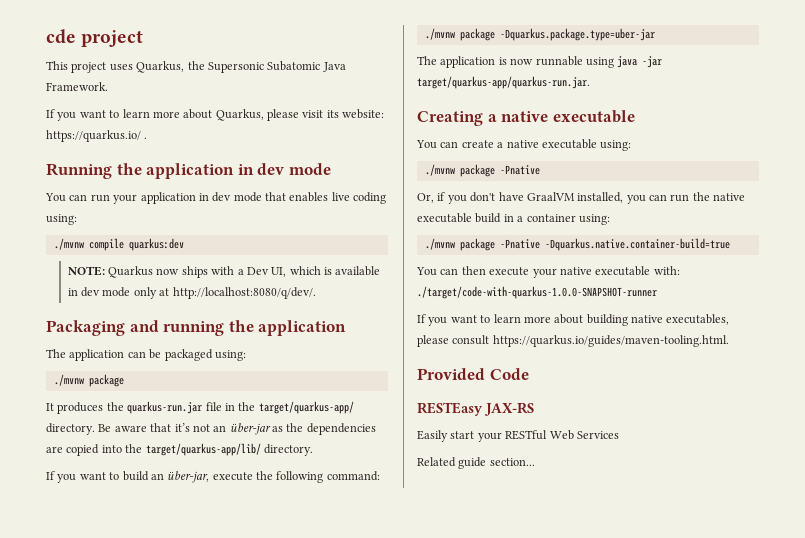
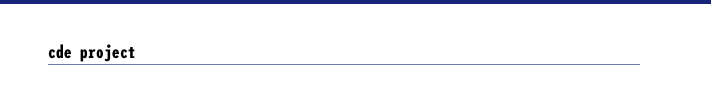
[46,61,346,73] [46,82,108,91] [46,109,385,121] [46,130,148,142] [46,163,331,179] [45,192,387,204] [46,214,77,225] [53,238,184,251] [67,266,381,278] [67,287,316,299] [46,320,347,336] [46,349,246,361] [53,374,124,387] [46,401,354,414] [46,423,376,435] [46,443,313,456] [46,471,380,483] [424,28,655,41] [417,56,663,68] [417,76,590,89] [417,110,635,126] [416,139,632,151] [424,164,540,177] [417,192,746,204] [417,213,610,225] [424,238,730,251] [416,266,680,278] [417,286,657,299] [417,314,730,326] [417,335,729,347] [417,368,529,380] [417,402,534,416] [417,430,619,442] [417,457,535,469] // This project uses Quarkus, the Supersonic Subatomic Java Framework. // If you want to learn more about Quarkus, please visit its website: https://quarkus.io/ . // Running the application in dev mode // You can run your application in dev mode that enables live coding using: // ./mvnw compile quarkus:dev // NOTE: Quarkus now ships with a Dev UI, which is available in dev mode only at http://localhost:8080/q/dev/. // Packaging and running the application // The application can be packaged using: // ./mvnw package // It produces the quarkus-run.jar file in the target/quarkus-app/ directory. Be aware that it’s not an über-jar as the dependencies are copied into the target/quarkus-app/lib/ directory. // If you want to build an über-jar, execute the following command: // ./mvnw package -Dquarkus.package.type=uber-jar // The application is now runnable using java -jar target/quarkus-app/quarkus-run.jar. // Creating a native executable // You can create a native executable using: // ./mvnw package -Pnative // Or, if you don't have GraalVM installed, you can run the native executable build in a container using: // ./mvnw package -Pnative -Dquarkus.native.container-build=true // You can then execute your native executable with: ./target/code-with-quarkus-1.0.0-SNAPSHOT-runner // If you want to learn more about building native executables, please consult https://quarkus.io/guides/maven-tooling.html. // Provided Code // RESTEasy JAX-RS // Easily start your RESTful Web Services // Related guide section... -> (136, 53) none

